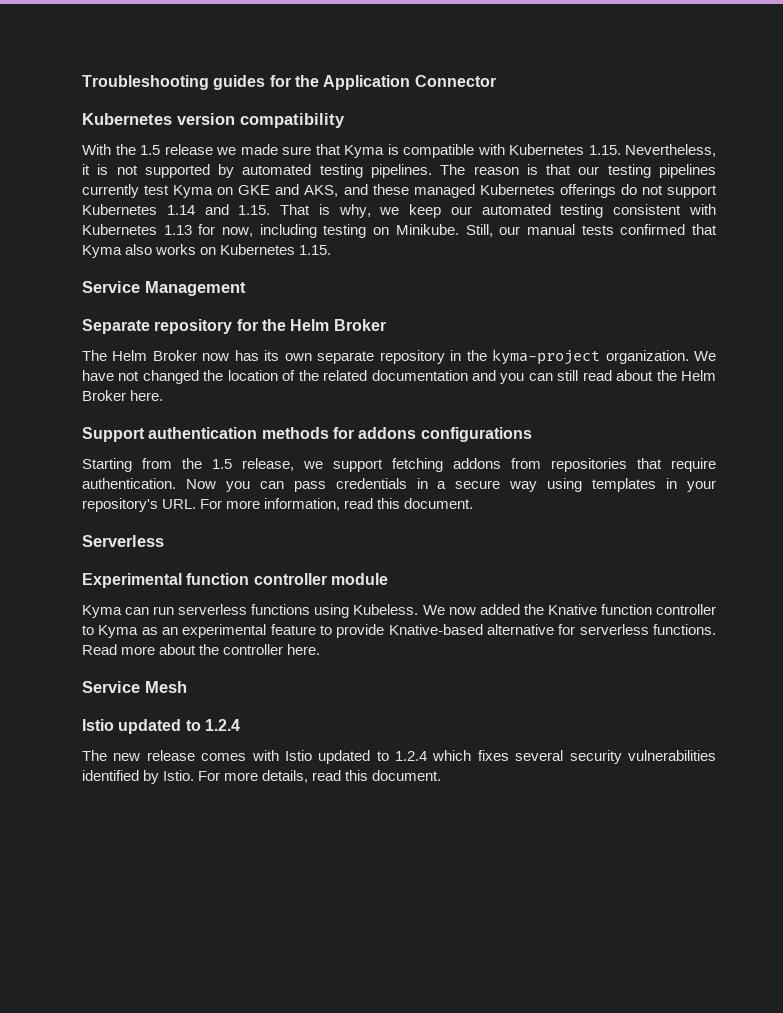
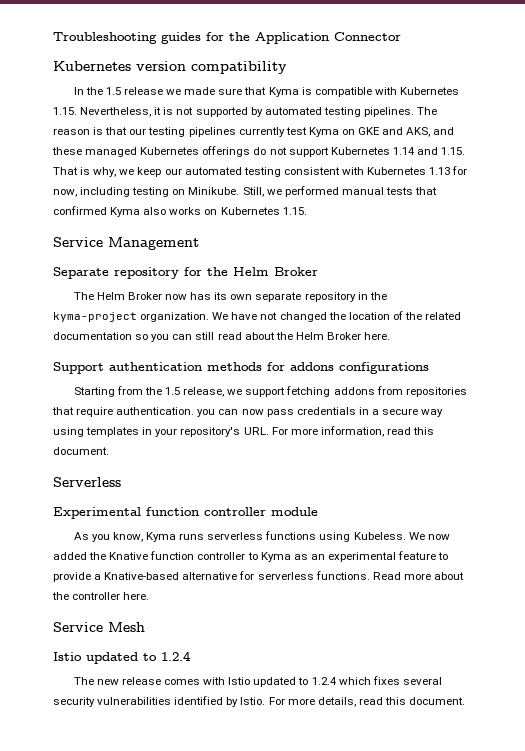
[82,144,111,155] With -> [73,87,84,95] In
[499,224,717,235] our manual tests confirmed that -> [266,186,438,197] [53,206,107,215] we performed manual tests that confirmed
[471,370,496,381] and -> [135,334,149,340] so
[185,479,284,492] Now you can -> [197,409,264,417] you can now
[82,605,175,618] Kyma can run -> [73,532,205,542] As you know, Kyma runs
(385, 631) none -> [94,574,102,580] a

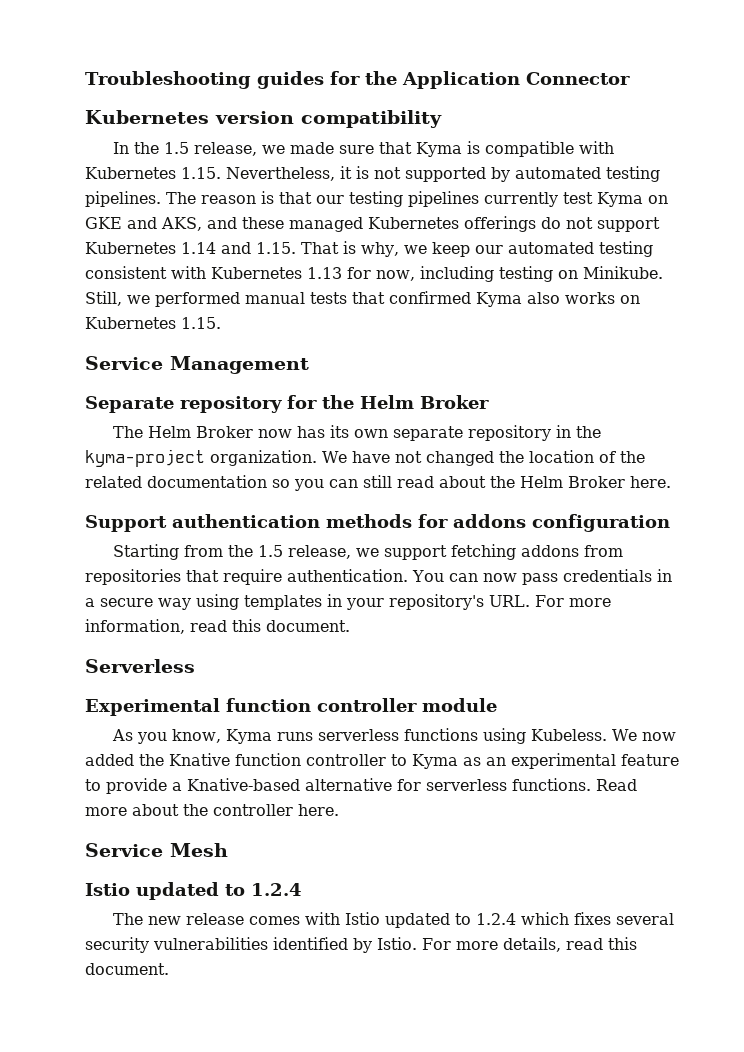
[124,87,164,95] release -> [194,142,258,156] release,
[339,362,429,374] configurations -> [532,514,670,532] configuration
[197,409,216,417] you -> [412,570,444,582] You

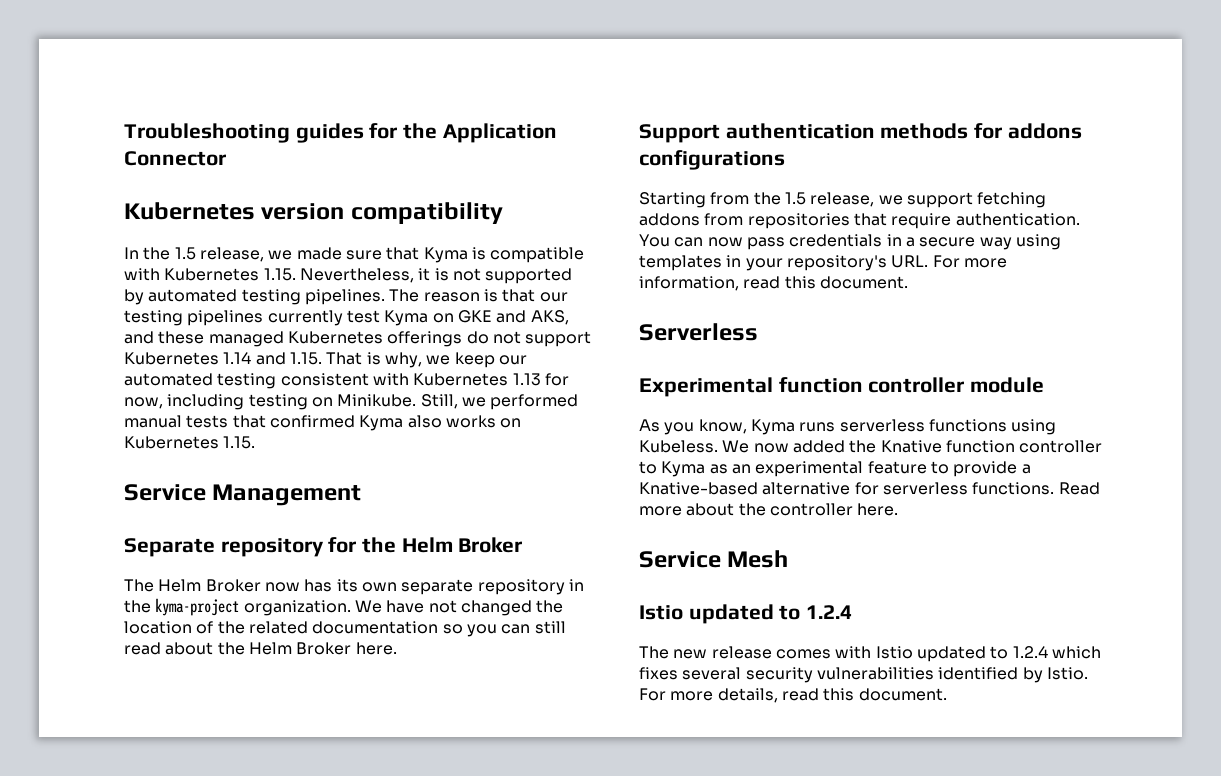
[532,514,670,532] configuration -> [639,150,785,170] configurations

